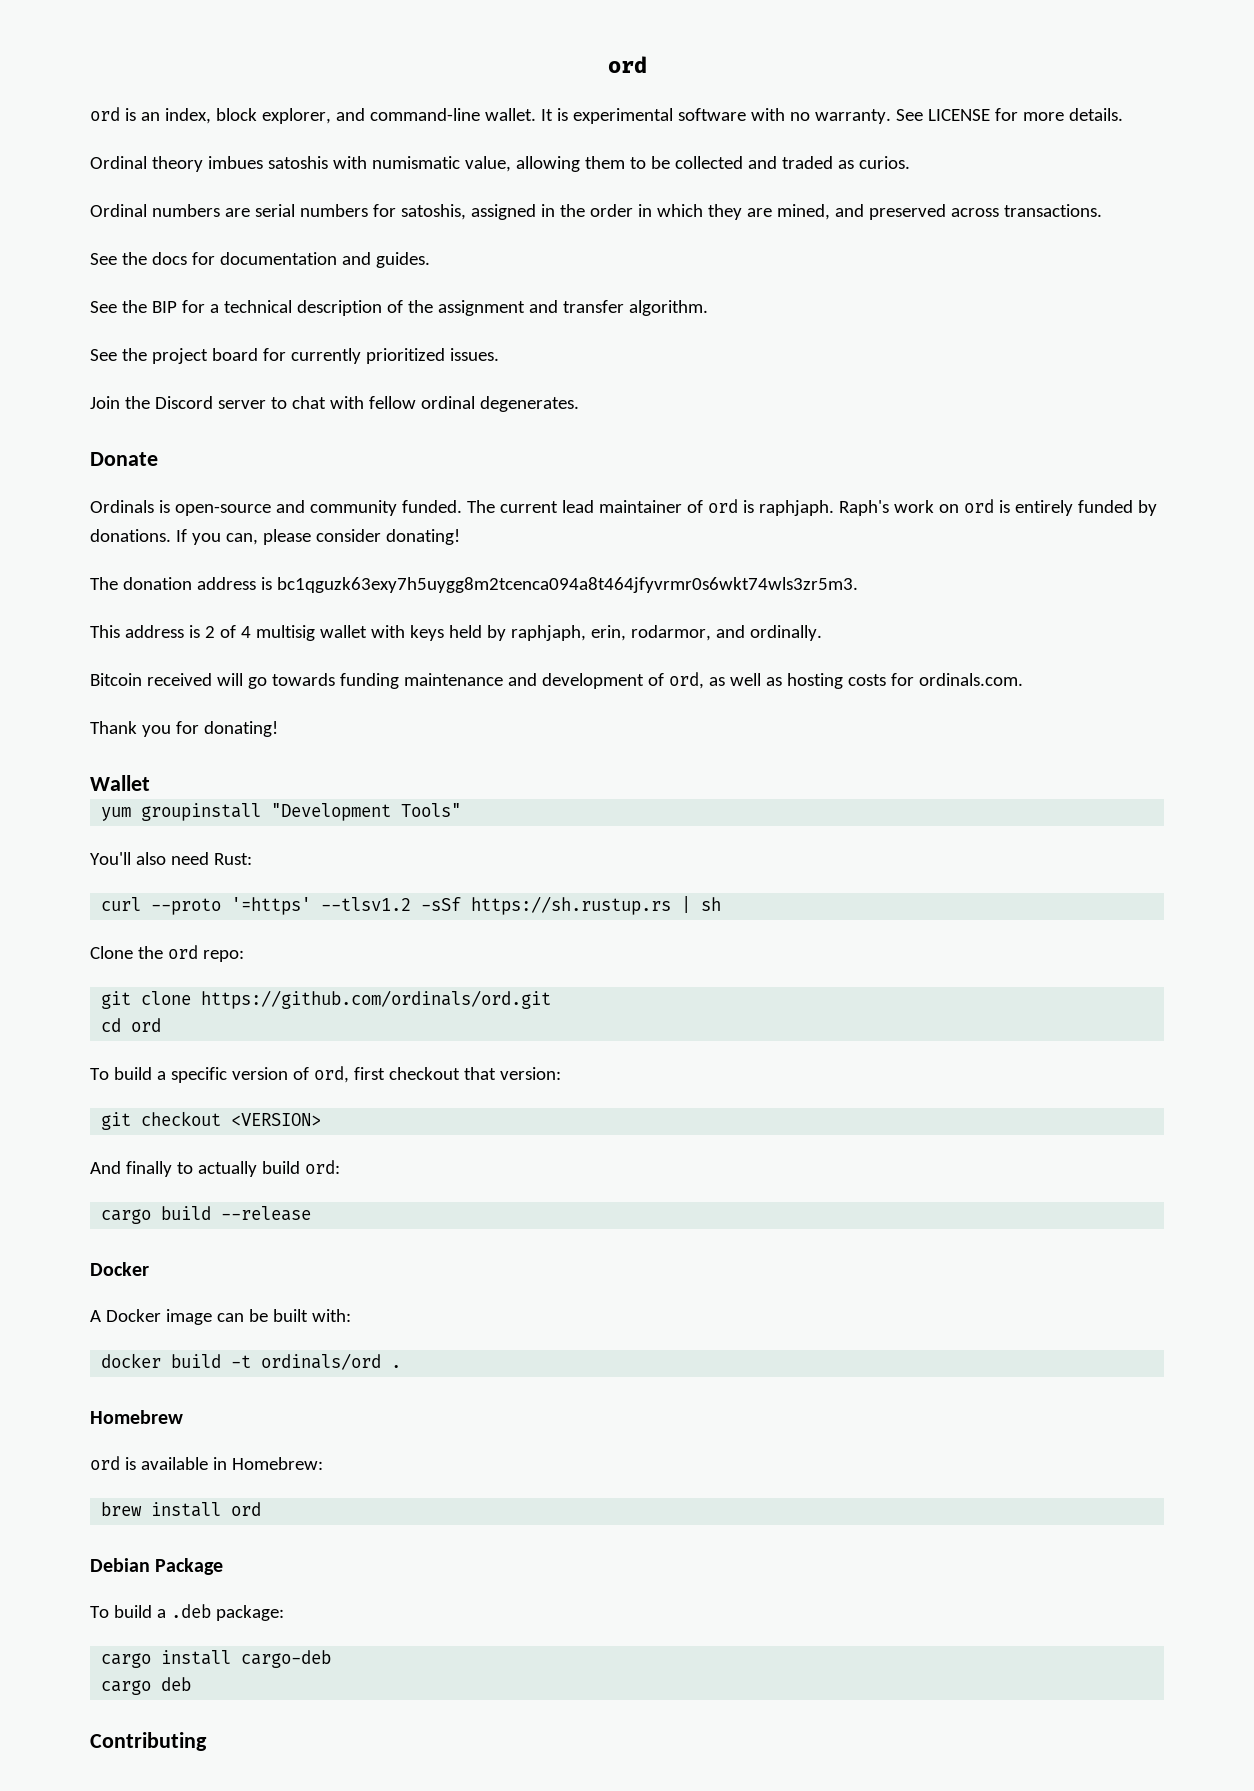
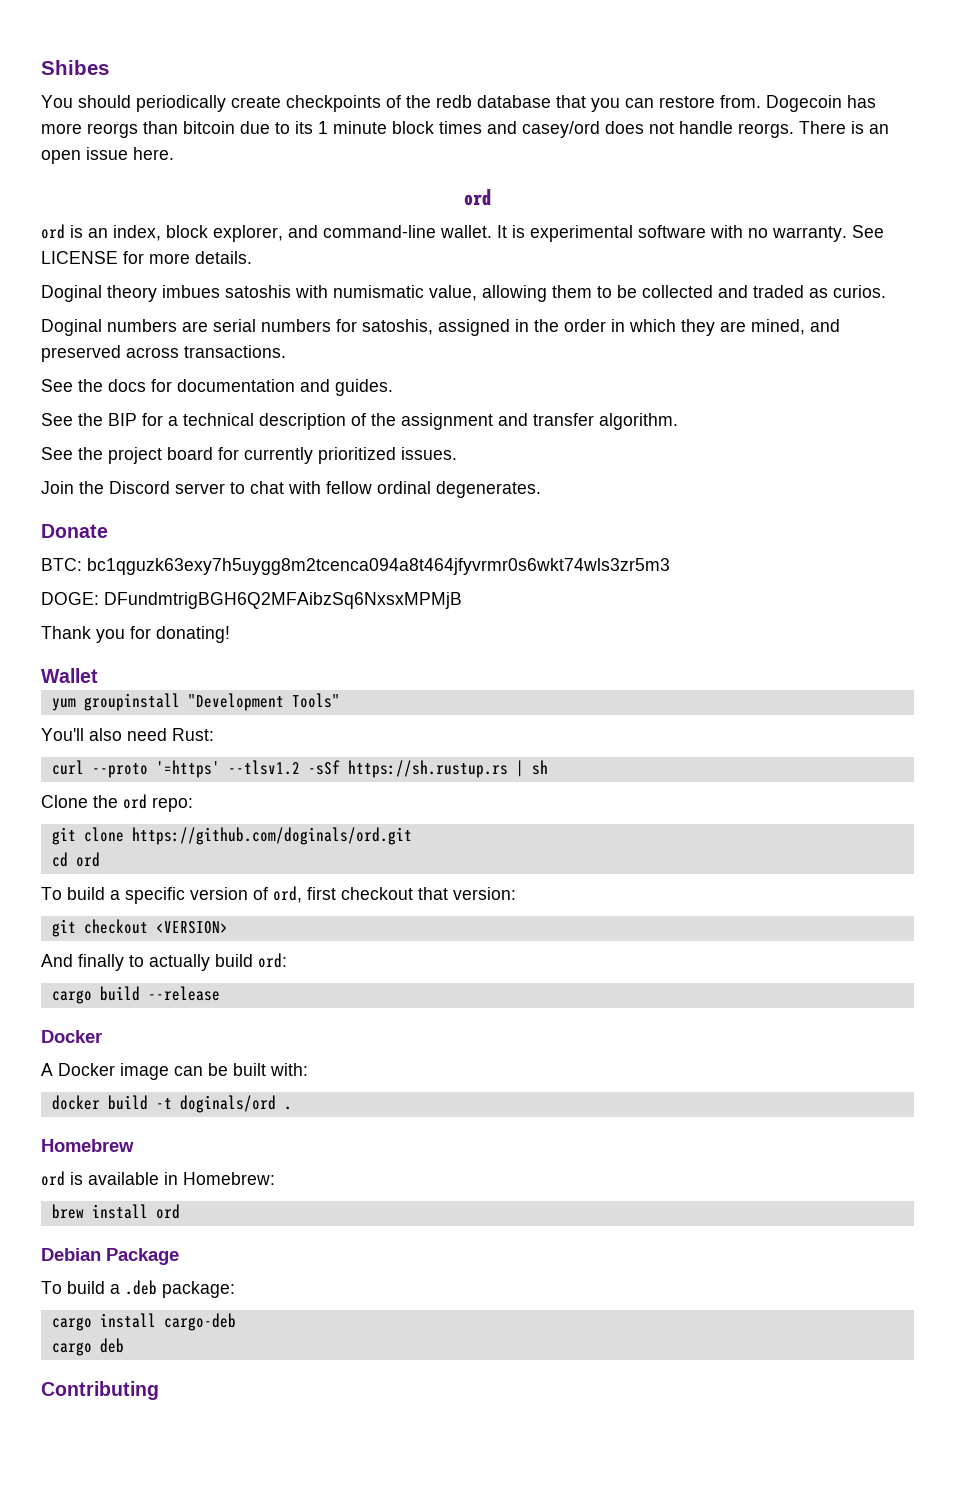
(607, 64) none -> [41,60,109,75] [41,95,876,112] [41,121,889,138] [41,147,174,164] Shibes // You should periodically create checkpoints of the redb database that you can restore from. Dogecoin has more reorgs than bitcoin due to its 1 minute block times and casey/ord does not handle reorgs. There is an open issue here. //
[90,156,147,169] Ordinal -> [41,285,102,302] Doginal
[90,204,147,217] Ordinal -> [41,319,102,336] Doginal
[90,499,1157,516] [90,529,460,545] [90,577,858,593] [90,625,822,641] [90,672,1023,689] Ordinals is open-source and community funded. The current lead maintainer of ord is raphjaph. Raph's work on ord is entirely funded by donations. If you can, please consider donating! // The donation address is bc1qguzk63exy7h5uygg8m2tcenca094a8t464jfyvrmr0s6wkt74wls3zr5m3. // This address is 2 of 4 multisig wallet with keys held by raphjaph, erin, rodarmor, and ordinally. // Bitcoin received will go towards funding maintenance and development of ord, as well as hosting costs for ordinals.com. -> [41,558,670,575] [41,592,462,609] BTC: bc1qguzk63exy7h5uygg8m2tcenca094a8t464jfyvrmr0s6wkt74wls3zr5m3 // DOGE: DFundmtrigBGH6Q2MFAibzSq6NxsxMPMjB
[201,990,552,1009] https://github.com/ordinals/ord.git -> [131,827,412,845] https://github.com/doginals/ord.git
[261,1353,382,1370] ordinals/ord -> [179,1095,276,1113] doginals/ord

